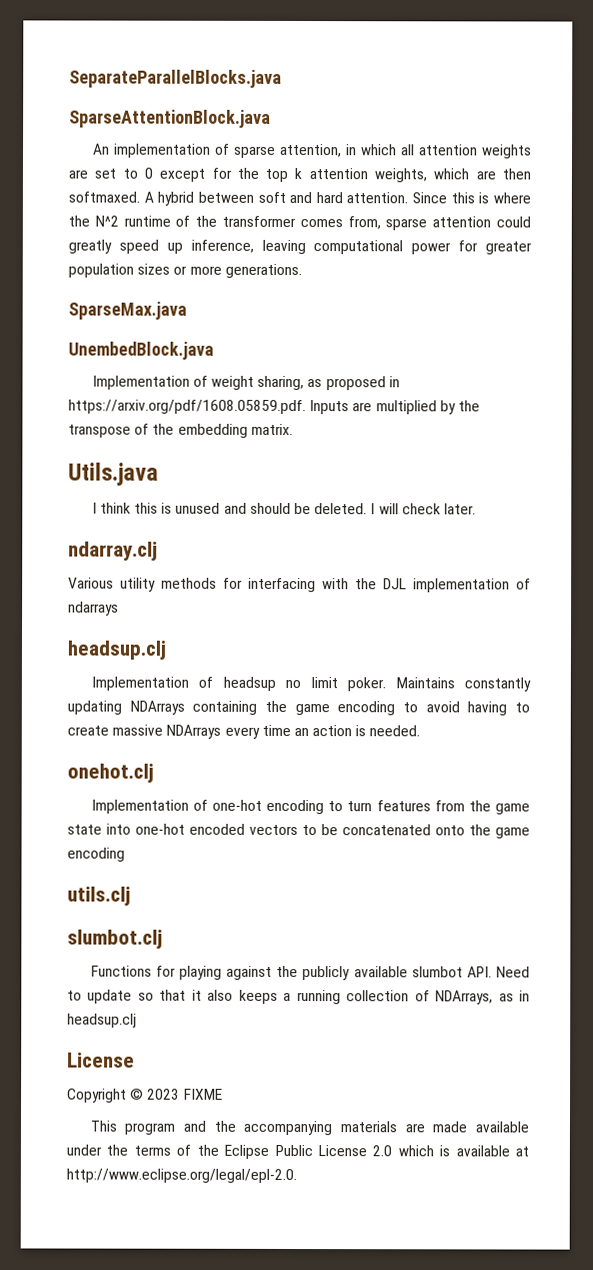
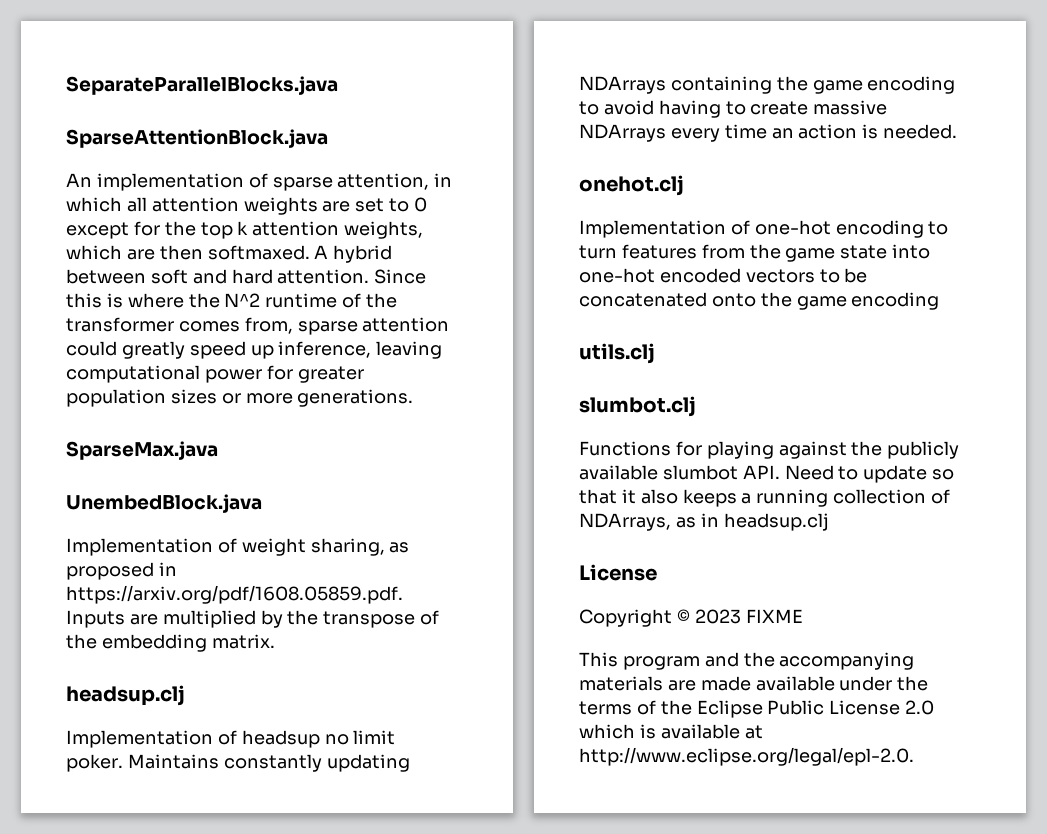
[68,462,159,486] [91,502,476,515] [68,541,158,561] [68,577,531,593] [68,601,119,616] // Utils.java // I think this is unused and should be deleted. I will check later. // ndarray.clj // Various utility methods for interfacing with the DJL implementation of ndarrays -> (275, 641) none

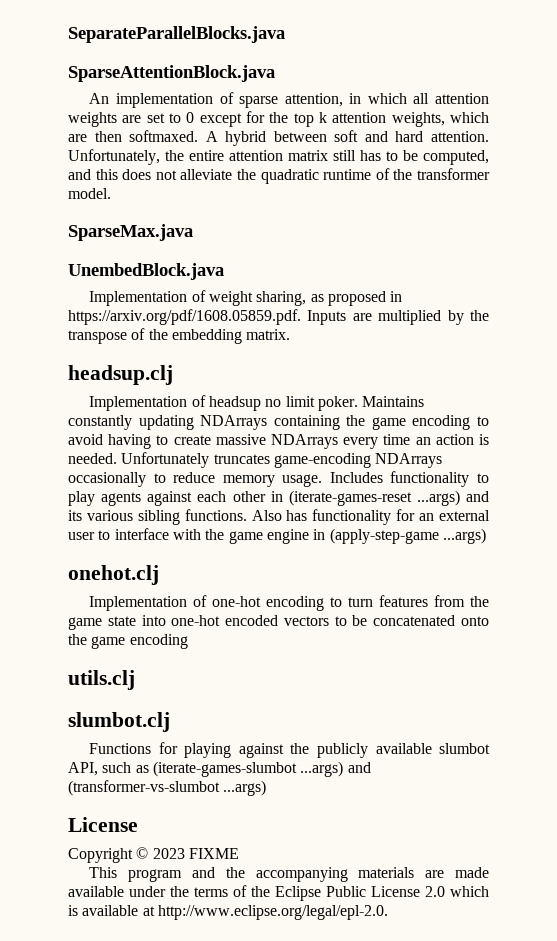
[374,269,427,284] [66,293,398,308] [66,317,450,335] [66,341,443,359] [66,365,364,383] [66,389,414,407] Since this is where the N^2 runtime of the transformer comes from, sparse attention could greatly speed up inference, leaving computational power for greater population sizes or more generations. -> [68,149,489,165] [68,168,491,184] [68,188,111,199] Unfortunately, the entire attention matrix still has to be computed, and this does not alleviate the quadratic runtime of the transformer model.
(958, 131) none -> [121,452,443,468] [68,471,489,487] [68,490,489,506] [68,509,491,525] [68,528,486,544] Unfortunately truncates game-encoding NDArrays occasionally to reduce memory usage. Includes functionality to play agents against each other in (iterate-games-reset ...args) and its various sibling functions. Also has functionality for an external user to interface with the game engine in (apply-step-game ...args)
[742,465,955,483] [579,489,951,507] [579,513,829,531] API. Need to update so that it also keeps a running collection of NDArrays, as in headsup.clj -> [68,761,371,777] [68,780,267,796] API, such as (iterate-games-slumbot ...args) and (transformer-vs-slumbot ...args)

